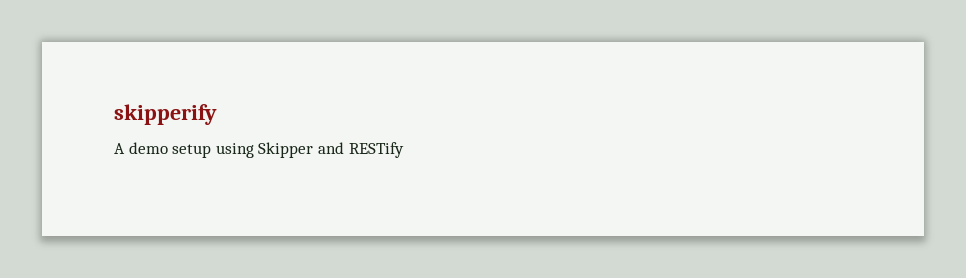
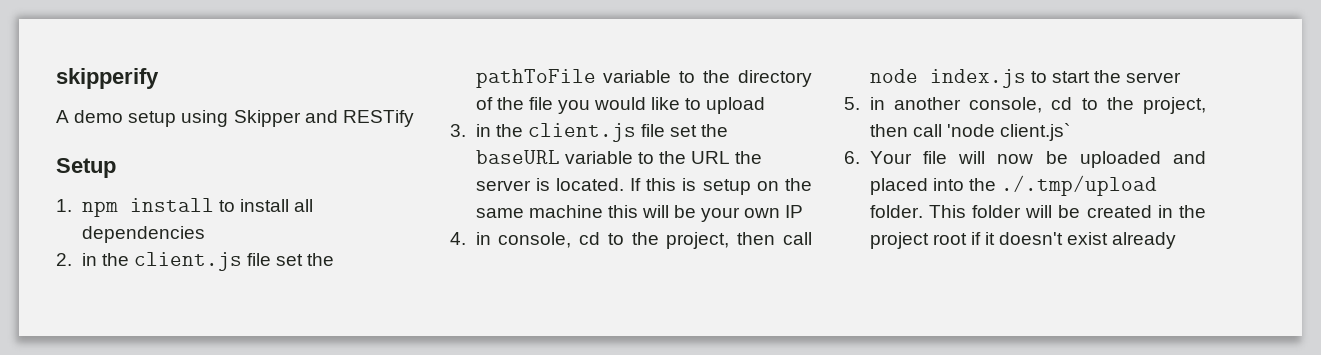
(404, 150) none -> [56,158,116,178] [56,198,313,217] [81,226,205,243] [56,252,335,271] [475,69,812,88] [475,97,766,114] [450,123,729,142] [475,150,763,164] [475,178,812,195] [475,205,804,222] [450,232,812,249] [869,69,1182,88] [844,97,1206,114] [869,123,1070,141] [844,151,1206,168] [869,175,1157,196] [869,205,1206,218] [869,232,1177,249] // Setup // 1. npm install to install all dependencies // 2. in the client.js file set the pathToFile variable to the directory of the file you would like to upload // 3. in the client.js file set the baseURL variable to the URL the server is located. If this is setup on the same machine this will be your own IP // 4. in console, cd to the project, then call node index.js to start the server // 5. in another console, cd to the project, then call 'node client.js` // 6. Your file will now be uploaded and placed into the ./.tmp/upload folder. This folder will be created in the project root if it doesn't exist already

